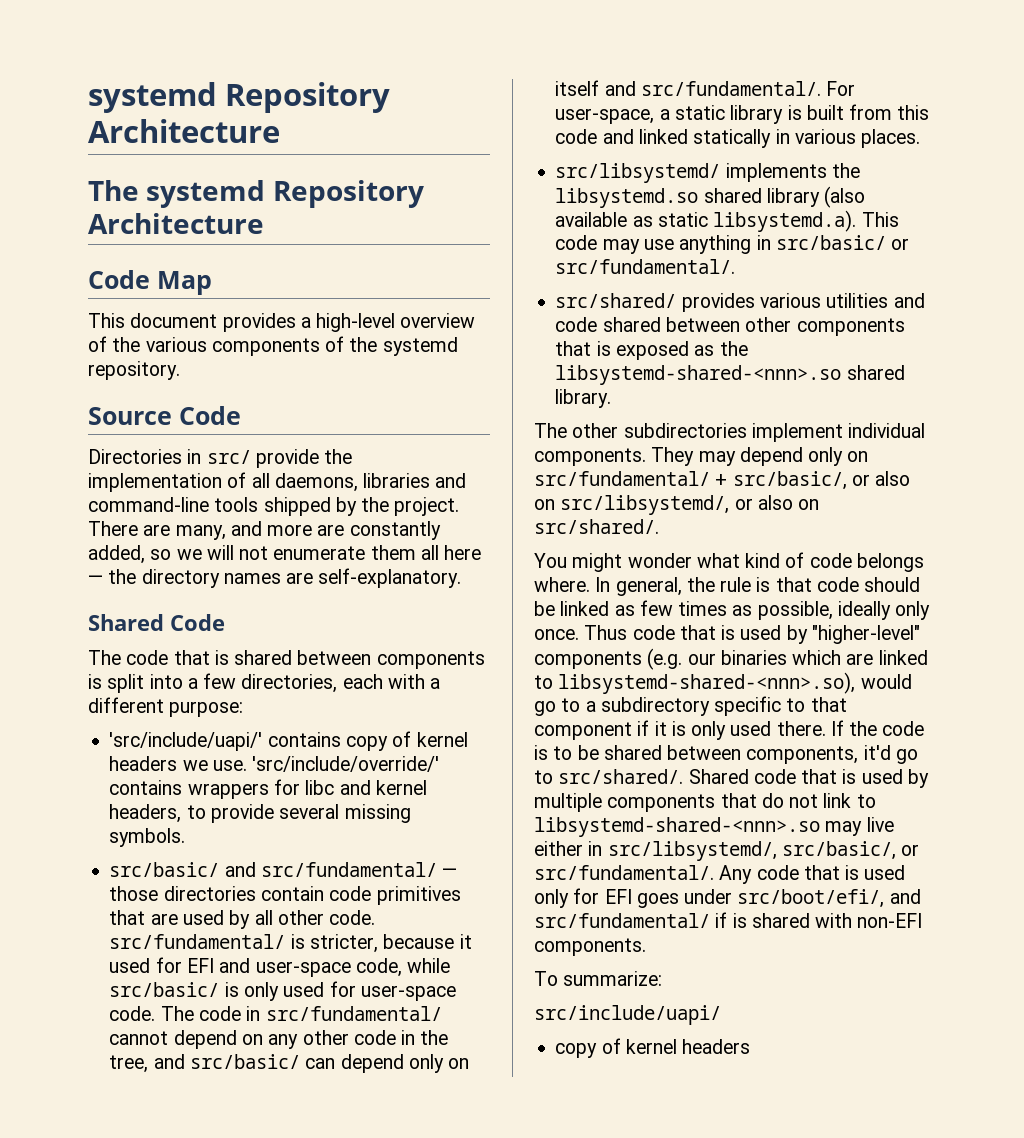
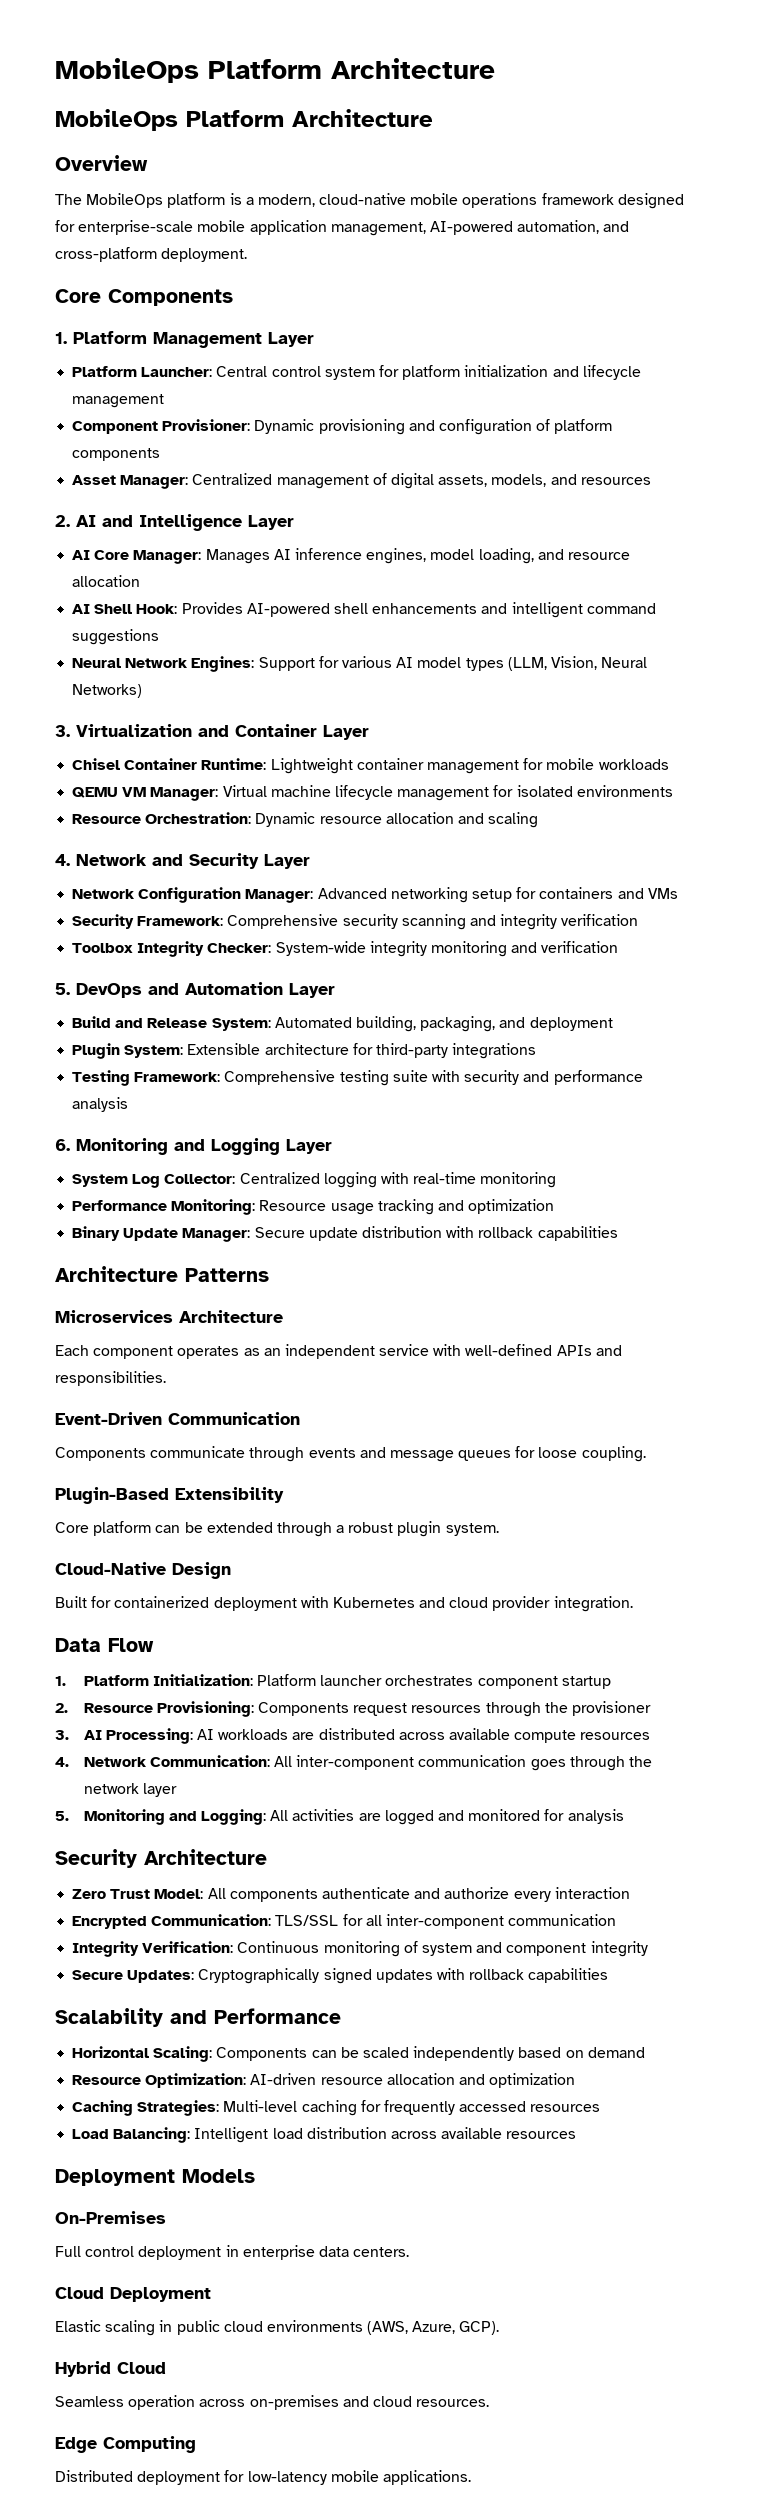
[88,82,391,113] [88,119,280,143] [88,180,424,208] [88,213,264,234] [88,270,212,295] [88,313,476,332] [88,336,458,356] [88,361,180,380] [88,406,241,425] [88,449,353,468] [88,472,467,492] [88,497,460,516] [88,521,441,540] [88,545,482,564] [88,568,462,588] [88,614,225,631] [88,650,485,669] [88,673,441,693] [88,697,244,717] [109,731,468,751] [109,756,440,772] [109,779,427,799] [109,804,411,823] [109,828,186,847] [109,862,458,877] [109,886,461,905] [109,910,376,929] [109,934,472,953] [109,957,451,977] [109,981,456,1001] [109,1006,442,1021] [109,1030,449,1049] [109,1054,470,1073] [555,80,856,96] [555,104,930,124] [555,129,921,148] [555,163,860,183] [555,186,866,208] [555,210,899,232] [555,235,910,254] [555,259,736,274] [555,293,925,312] [555,317,905,336] [555,341,748,360] [555,365,905,385] [555,389,612,408] [534,423,926,442] [534,447,869,466] [534,471,911,490] [534,495,820,515] [534,519,659,534] [534,552,924,572] [534,577,921,596] [534,600,931,620] [534,625,920,644] [534,648,928,670] [534,672,912,694] [534,696,847,716] [534,720,925,740] [534,745,918,764] [534,769,929,788] [534,793,876,812] [534,817,894,837] [534,841,920,861] [534,865,906,884] [534,888,921,908] [534,912,923,928] [534,938,646,956] [534,971,663,986] [534,1005,721,1025] [555,1038,751,1058] systemd Repository Architecture // The systemd Repository Architecture // Code Map // This document provides a high-level overview of the various components of the systemd repository. // Source Code // Directories in src/ provide the implementation of all daemons, libraries and command-line tools shipped by the project. There are many, and more are constantly added, so we will not enumerate them all here — the directory names are self-explanatory. // Shared Code // The code that is shared between components is split into a few directories, each with a different purpose: // 'src/include/uapi/' contains copy of kernel headers we use. 'src/include/override/' contains wrappers for libc and kernel headers, to provide several missing symbols. // src/basic/ and src/fundamental/ — those directories contain code primitives that are used by all other code. src/fundamental/ is stricter, because it used for EFI and user-space code, while src/basic/ is only used for user-space code. The code in src/fundamental/ cannot depend on any other code in the tree, and src/basic/ can depend only on itself and src/fundamental/. For user-space, a static library is built from this code and linked statically in various places. // src/libsystemd/ implements the libsystemd.so shared library (also available as static libsystemd.a). This code may use anything in src/basic/ or src/fundamental/. // src/shared/ provides various utilities and code shared between other components that is exposed as the libsystemd-shared-<nnn>.so shared library. // The other subdirectories implement individual components. They may depend only on src/fundamental/ + src/basic/, or also on src/libsystemd/, or also on src/shared/. // You might wonder what kind of code belongs where. In general, the rule is that code should be linked as few times as possible, ideally only once. Thus code that is used by "higher-level" components (e.g. our binaries which are linked to libsystemd-shared-<nnn>.so), would go to a subdirectory specific to that component if it is only used there. If the code is to be shared between components, it'd go to src/shared/. Shared code that is used by multiple components that do not link to libsystemd-shared-<nnn>.so may live either in src/libsystemd/, src/basic/, or src/fundamental/. Any code that is used only for EFI goes under src/boot/efi/, and src/fundamental/ if is shared with non-EFI components. // To summarize: // src/include/uapi/ // copy of kernel headers -> [55,58,495,83] [55,109,433,131] [55,155,148,171] [55,193,684,209] [55,220,630,236] [55,247,248,262] [55,289,233,306] [55,331,314,348] [72,365,641,380] [72,394,165,408] [72,419,613,435] [72,448,161,461] [72,473,651,489] [55,514,294,531] [72,548,630,564] [72,575,141,587] [72,602,656,618] [72,629,160,645] [72,656,648,672] [72,684,143,698] [55,724,369,740] [72,758,669,774] [72,785,673,801] [72,812,539,828] [55,853,310,869] [72,887,678,903] [72,914,639,930] [72,941,619,957] [55,982,335,998] [72,1016,613,1032] [72,1043,537,1059] [72,1070,643,1086] [72,1097,129,1112] [55,1138,332,1155] [72,1172,557,1188] [72,1199,555,1215] [72,1226,618,1242] [55,1266,269,1282] [55,1310,283,1323] [55,1344,622,1359] [55,1371,166,1386] [55,1412,300,1425] [55,1446,646,1462] [55,1487,284,1504] [55,1521,499,1537] [55,1562,231,1579] [55,1596,633,1612] [55,1638,154,1652] [55,1674,611,1689] [55,1701,652,1717] [55,1728,651,1744] [55,1755,653,1771] [83,1783,177,1797] [55,1809,624,1825] [55,1849,267,1868] [72,1887,630,1902] [72,1914,617,1929] [72,1941,648,1957] [72,1968,609,1984] [55,2008,341,2027] [72,2046,645,2062] [72,2073,576,2088] [72,2100,601,2116] [72,2127,577,2143] [55,2169,255,2186] [55,2211,166,2224] [55,2245,410,2260] [55,2287,211,2302] [55,2320,500,2336] [55,2361,166,2377] [55,2395,490,2410] [55,2436,196,2453] [55,2470,471,2485] MobileOps Platform Architecture // MobileOps Platform Architecture // Overview // The MobileOps platform is a modern, cloud-native mobile operations framework designed for enterprise-scale mobile application management, AI-powered automation, and cross-platform deployment. // Core Components // 1. Platform Management Layer // Platform Launcher: Central control system for platform initialization and lifecycle management // Component Provisioner: Dynamic provisioning and configuration of platform components // Asset Manager: Centralized management of digital assets, models, and resources // 2. AI and Intelligence Layer // AI Core Manager: Manages AI inference engines, model loading, and resource allocation // AI Shell Hook: Provides AI-powered shell enhancements and intelligent command suggestions // Neural Network Engines: Support for various AI model types (LLM, Vision, Neural Networks) // 3. Virtualization and Container Layer // Chisel Container Runtime: Lightweight container management for mobile workloads // QEMU VM Manager: Virtual machine lifecycle management for isolated environments // Resource Orchestration: Dynamic resource allocation and scaling // 4. Network and Security Layer // Network Configuration Manager: Advanced networking setup for containers and VMs // Security Framework: Comprehensive security scanning and integrity verification // Toolbox Integrity Checker: System-wide integrity monitoring and verification // 5. DevOps and Automation Layer // Build and Release System: Automated building, packaging, and deployment // Plugin System: Extensible architecture for third-party integrations // Testing Framework: Comprehensive testing suite with security and performance analysis // 6. Monitoring and Logging Layer // System Log Collector: Centralized logging with real-time monitoring // Performance Monitoring: Resource usage tracking and optimization // Binary Update Manager: Secure update distribution with rollback capabilities // Architecture Patterns // Microservices Architecture // Each component operates as an independent service with well-defined APIs and responsibilities. // Event-Driven Communication // Components communicate through events and message queues for loose coupling. // Plugin-Based Extensibility // Core platform can be extended through a robust plugin system. // Cloud-Native Design // Built for containerized deployment with Kubernetes and cloud provider integration. // Data Flow // 1. Platform Initialization: Platform launcher orchestrates component startup // 2. Resource Provisioning: Components request resources through the provisioner // 3. AI Processing: AI workloads are distributed across available compute resources // 4. Network Communication: All inter-component communication goes through the network layer // 5. Monitoring and Logging: All activities are logged and monitored for analysis // Security Architecture // Zero Trust Model: All components authenticate and authorize every interaction // Encrypted Communication: TLS/SSL for all inter-component communication // Integrity Verification: Continuous monitoring of system and component integrity // Secure Updates: Cryptographically signed updates with rollback capabilities // Scalability and Performance // Horizontal Scaling: Components can be scaled independently based on demand // Resource Optimization: AI-driven resource allocation and optimization // Caching Strategies: Multi-level caching for frequently accessed resources // Load Balancing: Intelligent load distribution across available resources // Deployment Models // On-Premises // Full control deployment in enterprise data centers. // Cloud Deployment // Elastic scaling in public cloud environments (AWS, Azure, GCP). // Hybrid Cloud // Seamless operation across on-premises and cloud resources. // Edge Computing // Distributed deployment for low-latency mobile applications.

